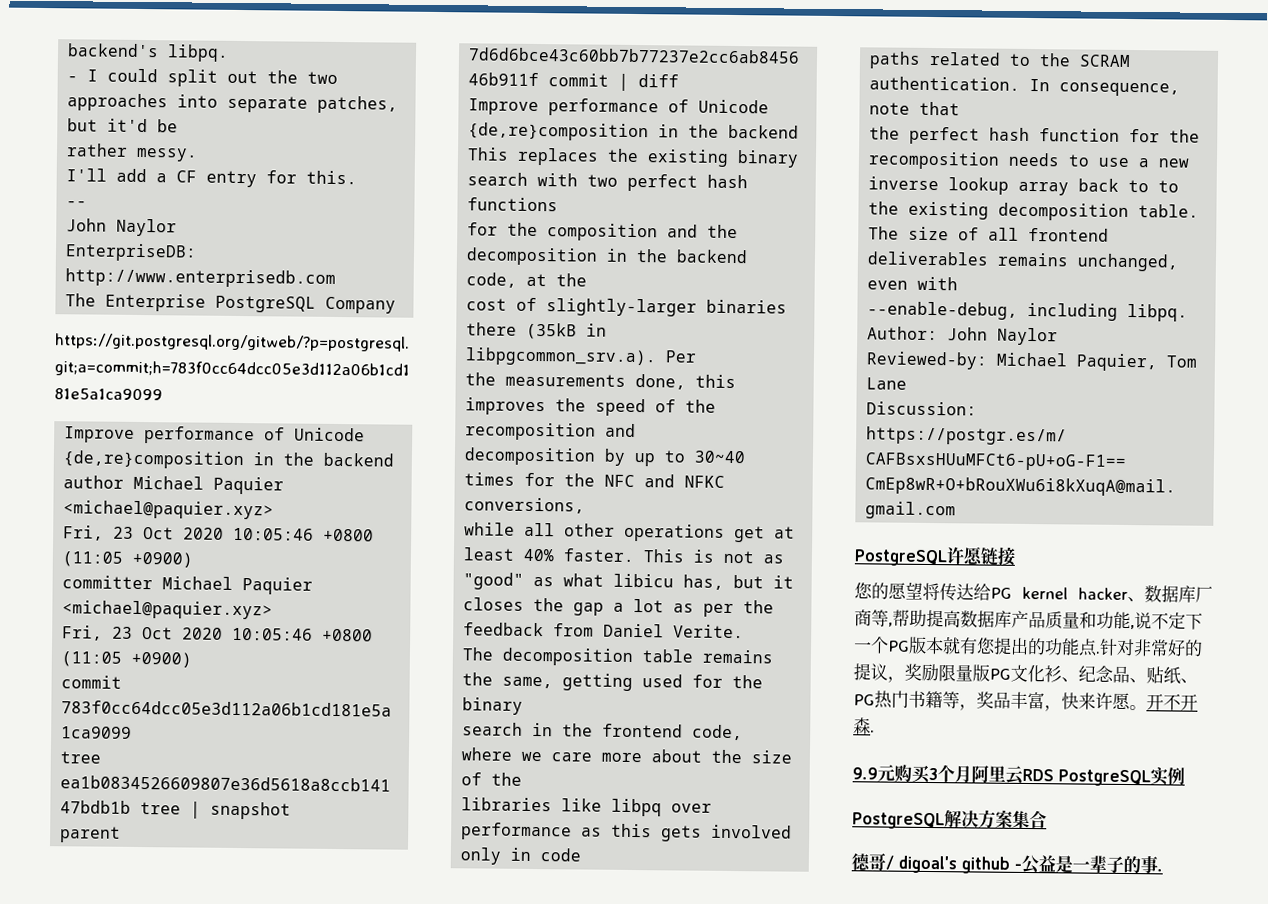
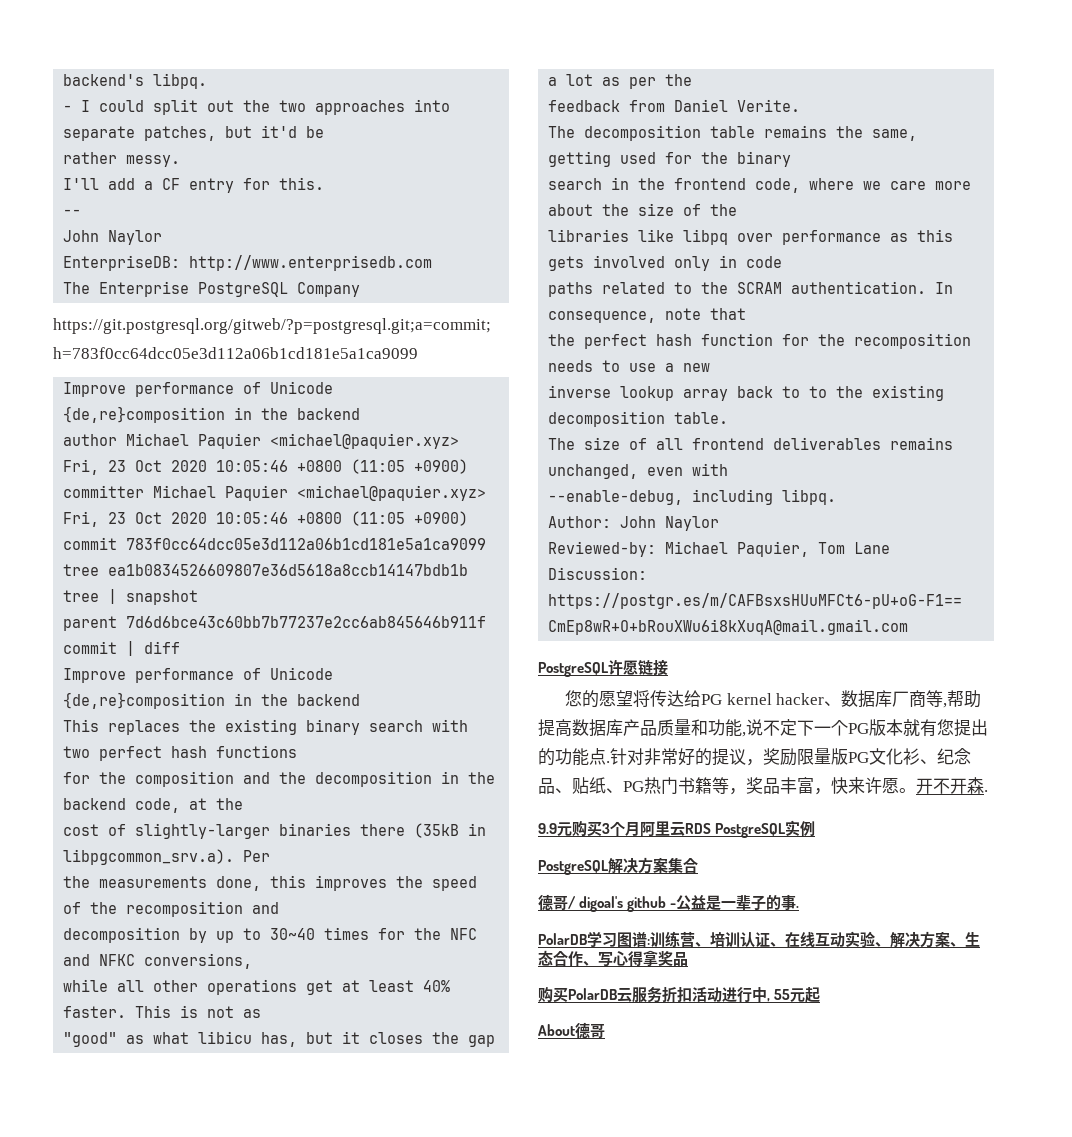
(1163, 870) none -> [538,931,980,948] [538,950,688,967] [538,986,821,1003] [538,1022,605,1039] // PolarDB学习图谱:训练营、培训认证、在线互动实验、解决方案、生态合作、写心得拿奖品 // 购买PolarDB云服务折扣活动进行中, 55元起 // About德哥

